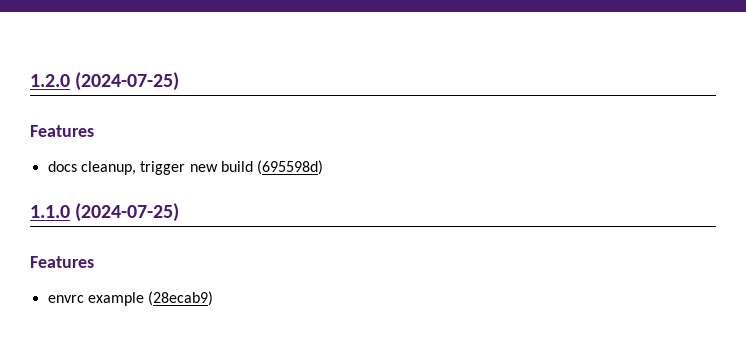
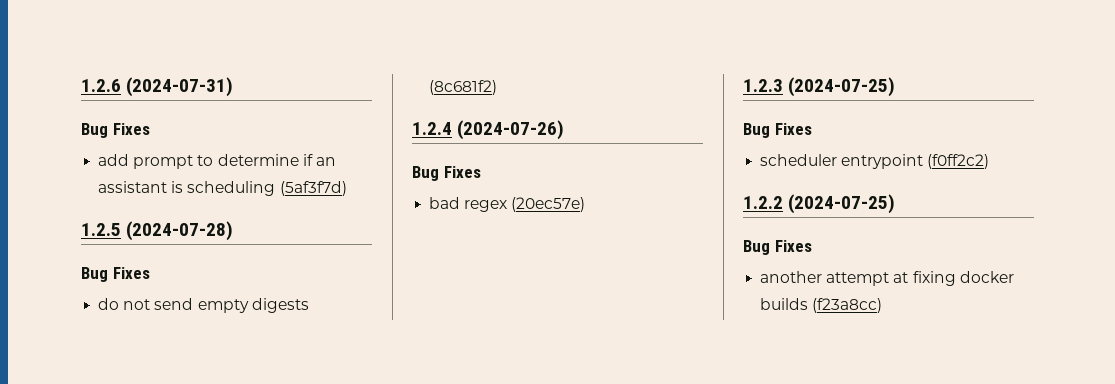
[30,72,180,91] [30,125,94,137] [47,160,324,175] [30,203,180,222] [30,256,94,268] [47,291,214,306] 1.2.0 (2024-07-25) // Features // docs cleanup, trigger new build (695598d) // 1.1.0 (2024-07-25) // Features // envrc example (28ecab9) -> [81,77,234,97] [81,123,150,138] [98,154,336,169] [98,181,347,196] [81,221,234,241] [81,267,150,282] [98,298,309,313] [429,80,498,95] [412,120,565,140] [412,166,481,181] [429,197,586,212] [743,77,896,97] [743,123,812,138] [760,154,990,169] [743,194,896,214] [743,240,812,255] [760,271,1014,286] [760,298,883,313] 1.2.6 (2024-07-31) // Bug Fixes // add prompt to determine if an assistant is scheduling (5af3f7d) // 1.2.5 (2024-07-28) // Bug Fixes // do not send empty digests (8c681f2) // 1.2.4 (2024-07-26) // Bug Fixes // bad regex (20ec57e) // 1.2.3 (2024-07-25) // Bug Fixes // scheduler entrypoint (f0ff2c2) // 1.2.2 (2024-07-25) // Bug Fixes // another attempt at fixing docker builds (f23a8cc)

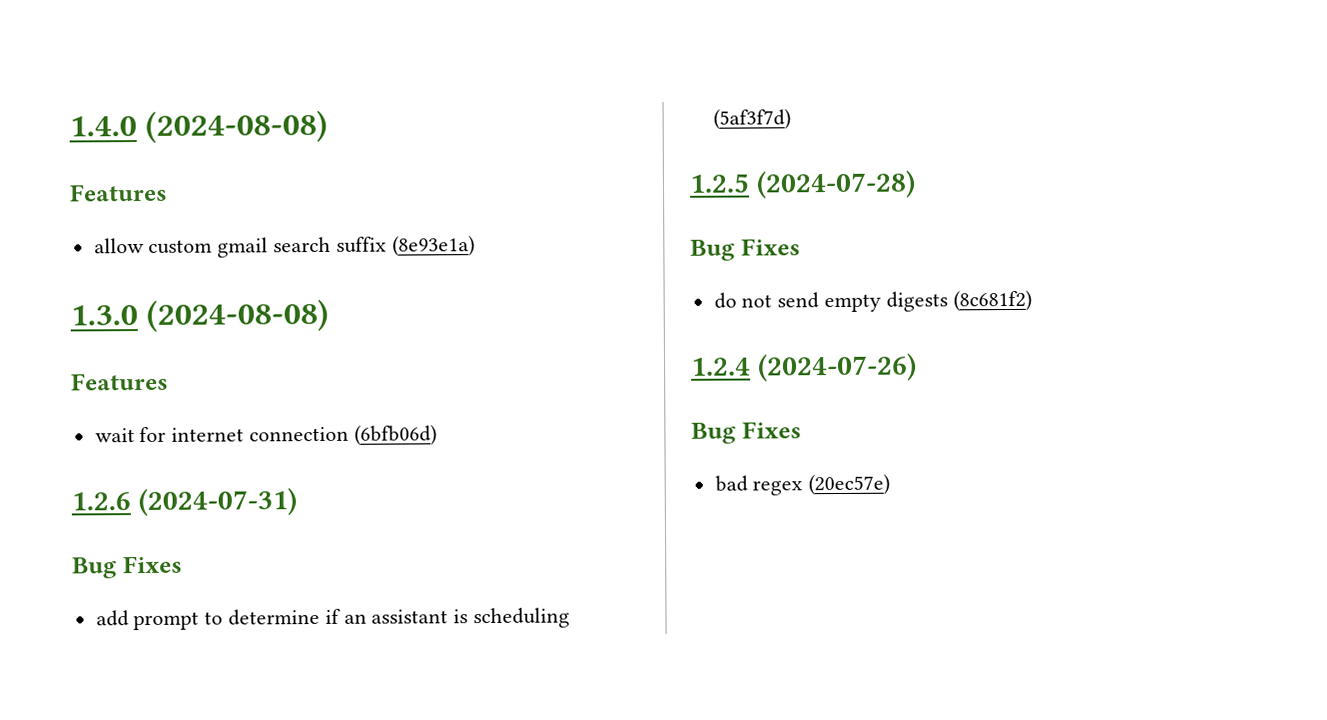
(81, 85) none -> [69,109,329,143] [69,183,168,202] [93,235,475,258] [70,298,330,332] [71,372,169,391] [94,424,437,446] 1.4.0 (2024-08-08) // Features // allow custom gmail search suffix (8e93e1a) // 1.3.0 (2024-08-08) // Features // wait for internet connection (6bfb06d) //
[743,77,896,97] [743,123,812,138] [760,154,990,169] [743,194,896,214] [743,240,812,255] [760,271,1014,286] [760,298,883,313] // 1.2.3 (2024-07-25) // Bug Fixes // scheduler entrypoint (f0ff2c2) // 1.2.2 (2024-07-25) // Bug Fixes // another attempt at fixing docker builds (f23a8cc) -> (891, 484) none

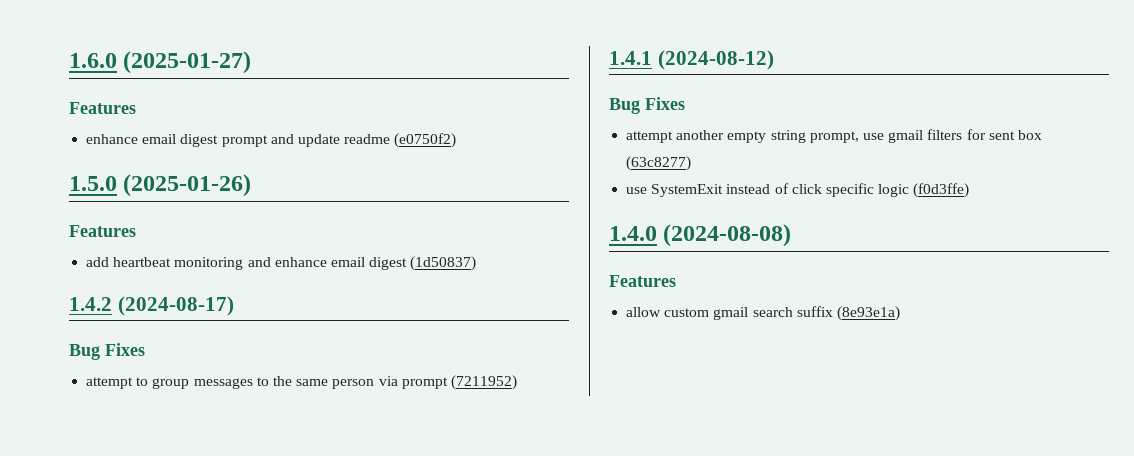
(69, 126) none -> [69,51,252,74] [69,102,136,114] [86,133,457,148] [69,174,252,197] [69,225,136,237] [86,256,477,271] [69,296,234,316] [69,343,145,360] [86,375,517,390] [609,50,774,70] [609,97,685,114] [626,129,1042,143] [626,156,692,171] [626,183,970,198] 1.6.0 (2025-01-27) // Features // enhance email digest prompt and update readme (e0750f2) // 1.5.0 (2025-01-26) // Features // add heartbeat monitoring and enhance email digest (1d50837) // 1.4.2 (2024-08-17) // Bug Fixes // attempt to group messages to the same person via prompt (7211952) // 1.4.1 (2024-08-12) // Bug Fixes // attempt another empty string prompt, use gmail filters for sent box (63c8277) // use SystemExit instead of click specific logic (f0d3ffe) //
[70,298,330,332] [71,372,169,391] [94,424,437,446] [71,487,297,517] [72,555,183,579] [95,607,571,631] [712,108,791,130] [689,169,916,199] [690,238,801,261] [713,289,1032,313] [690,352,917,382] [691,421,802,444] [714,473,891,496] // 1.3.0 (2024-08-08) // Features // wait for internet connection (6bfb06d) // 1.2.6 (2024-07-31) // Bug Fixes // add prompt to determine if an assistant is scheduling (5af3f7d) // 1.2.5 (2024-07-28) // Bug Fixes // do not send empty digests (8c681f2) // 1.2.4 (2024-07-26) // Bug Fixes // bad regex (20ec57e) -> (900, 313) none

